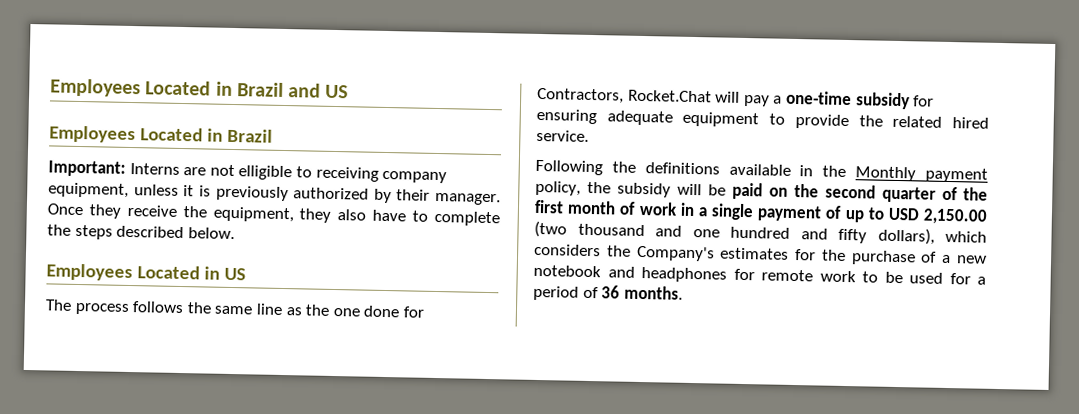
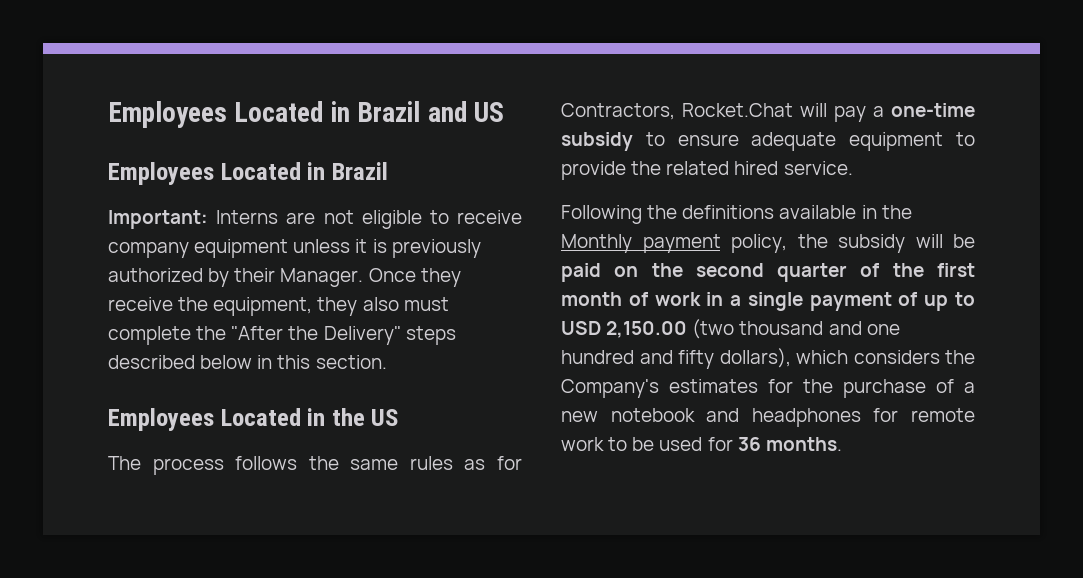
[238,165,448,184] [48,182,129,198] elligible to receiving company equipment, -> [361,210,523,229] [108,239,289,258] eligible to receive company equipment
[435,192,501,206] manager. -> [280,268,364,287] Manager.
[372,209,501,227] [47,224,235,240] [46,263,220,282] have to complete the steps described below. // Employees Located in -> [403,297,449,311] [108,326,456,345] [108,355,387,369] [108,408,365,431] must complete the "After the Delivery" steps described below in this section. // Employees Located in the
[255,303,401,318] line as the one done -> [409,456,486,470] rules as
[913,95,935,107] [536,108,597,125] for ensuring -> [645,132,739,146] to ensure
[977,276,986,285] [533,285,599,301] a period of -> (733, 444) none

